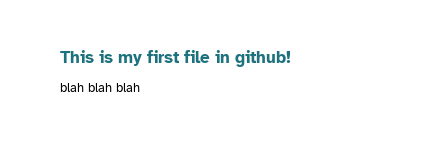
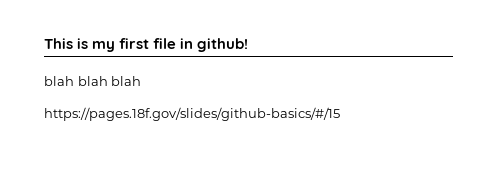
(140, 87) none -> [44,107,340,121] // https://pages.18f.gov/slides/github-basics/#/15

